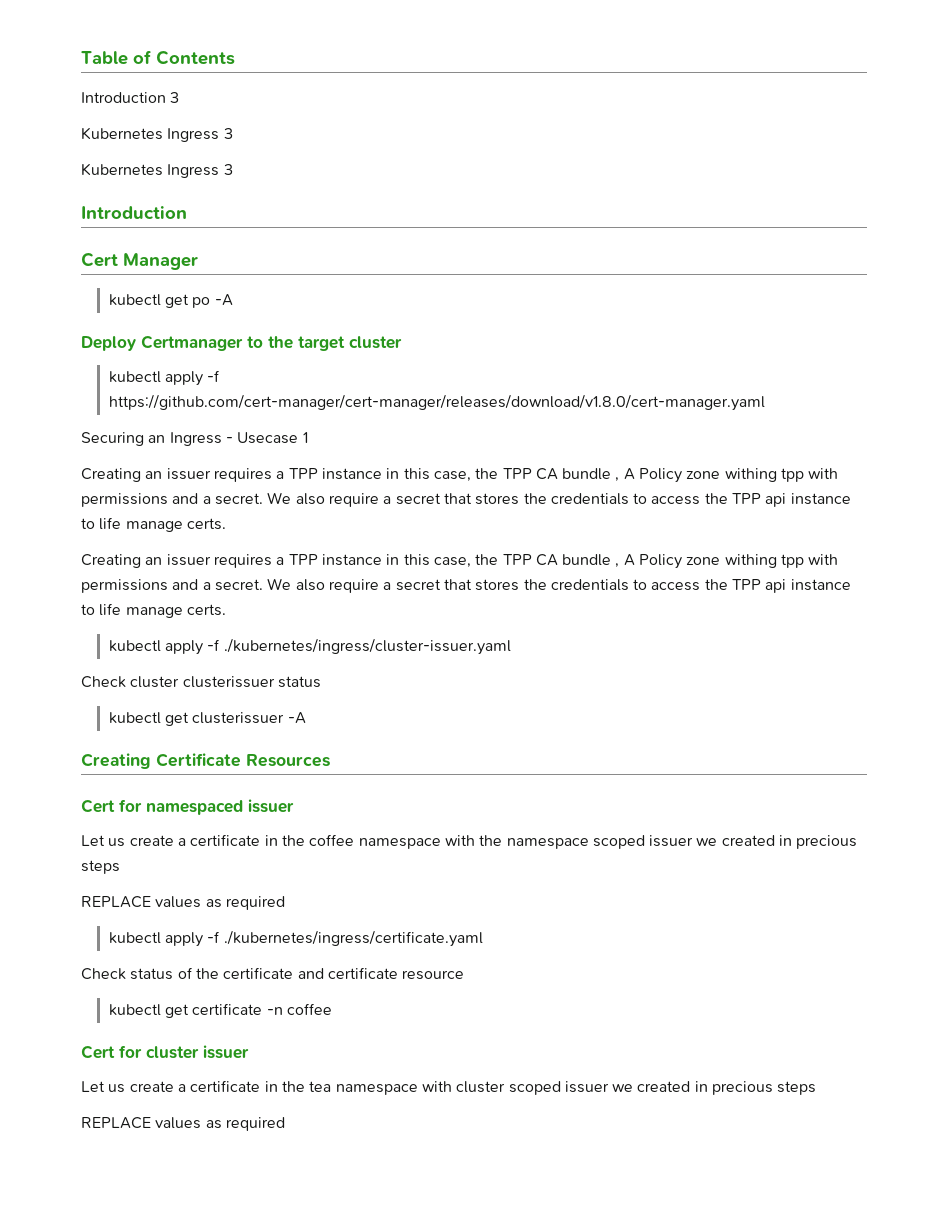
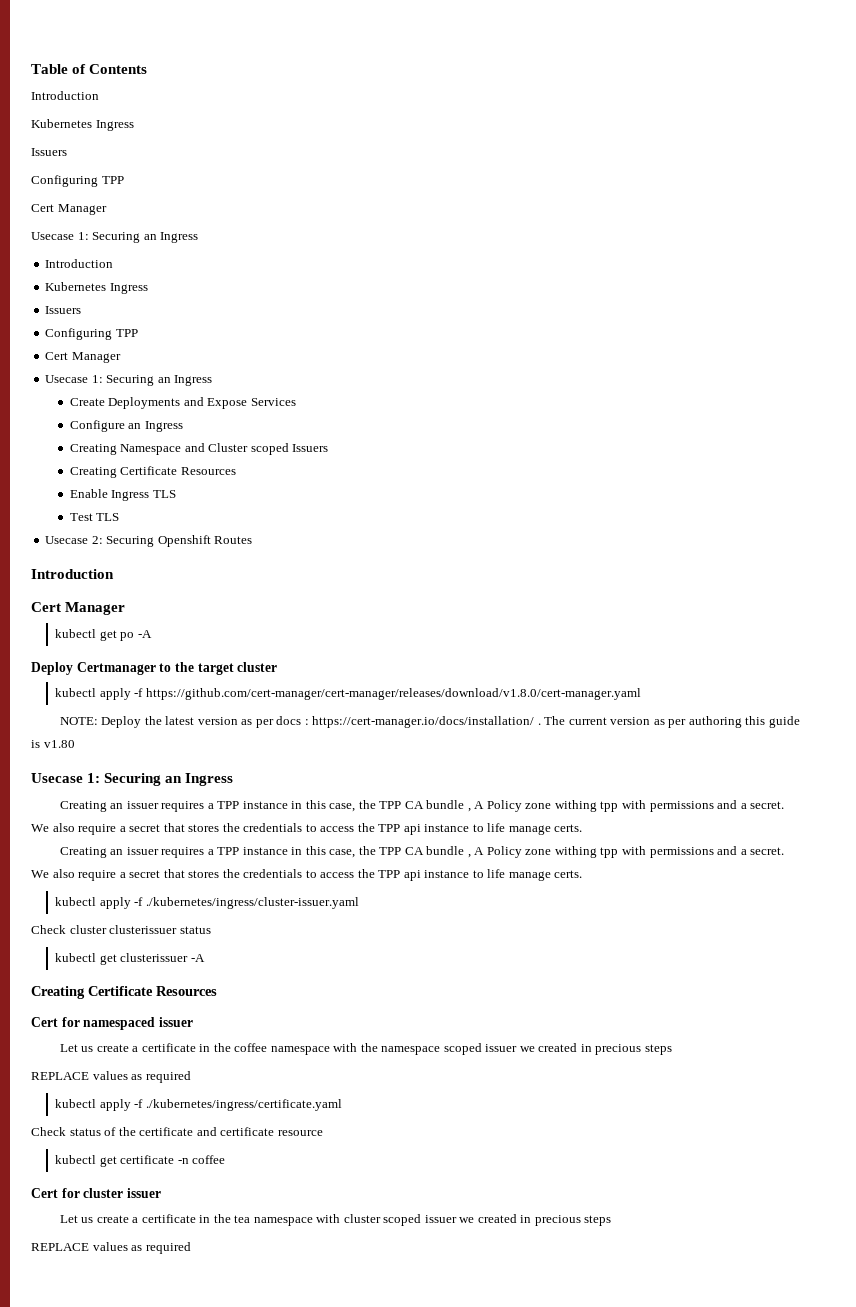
[170,92,180,103] [81,127,233,142] [81,163,233,178] 3 // Kubernetes Ingress 3 // Kubernetes Ingress 3 -> [31,119,134,131] [31,148,67,156] [31,175,124,187] [31,204,107,215] [31,232,199,243] [45,259,114,268] [45,282,148,294] [45,306,82,314] [45,328,138,340] [45,352,121,363] [45,375,213,386] [69,397,296,409] [69,420,183,432] [69,443,329,455] [69,466,236,478] [69,489,176,501] [69,513,120,521] [45,535,253,547] // Kubernetes Ingress // Issuers // Configuring TPP // Cert Manager // Usecase 1: Securing an Ingress // Introduction // Kubernetes Ingress // Issuers // Configuring TPP // Cert Manager // Usecase 1: Securing an Ingress // Create Deployments and Expose Services // Configure an Ingress // Creating Namespace and Cluster scoped Issuers // Creating Certificate Resources // Enable Ingress TLS // Test TLS // Usecase 2: Securing Openshift Routes
[81,432,308,446] Securing an Ingress - Usecase 1 -> [59,716,800,728] [31,740,75,748] [31,773,234,786] NOTE: Deploy the latest version as per docs : https://cert-manager.io/docs/installation/ . The current version as per authoring this guide is v1.80 // Usecase 1: Securing an Ingress

